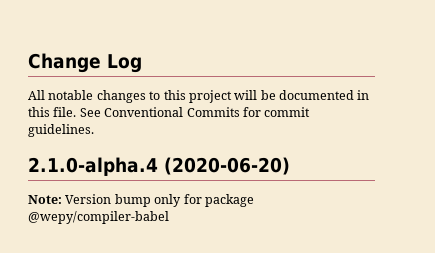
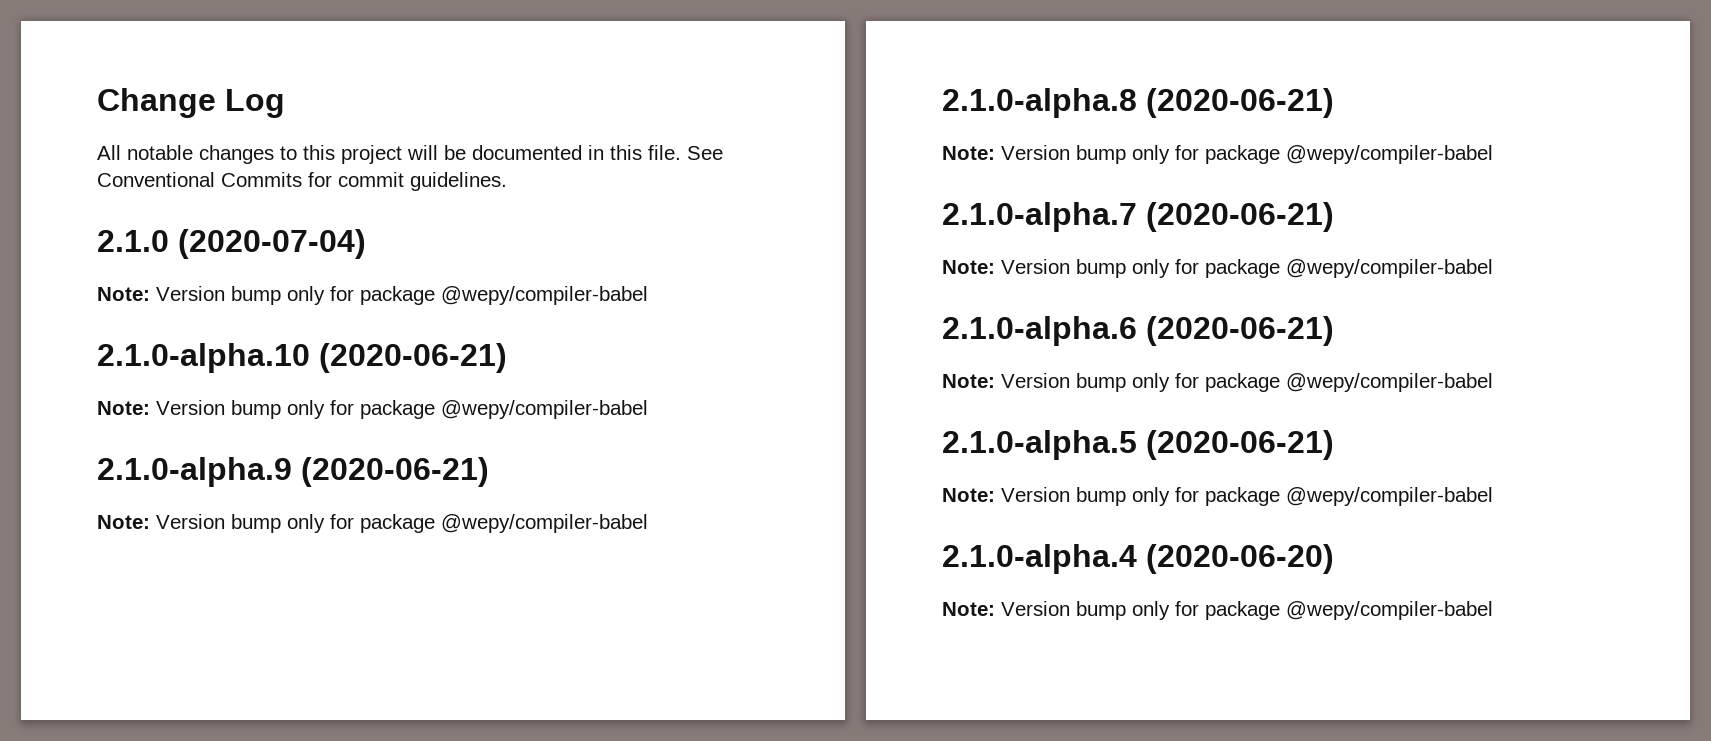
(94, 130) none -> [97,229,366,259] [97,286,648,305] [97,343,507,373] [97,400,648,419] [97,457,489,487] [97,514,648,533] [942,88,1334,118] [942,145,1493,164] [942,202,1334,232] [942,259,1493,278] [942,316,1334,346] [942,373,1493,392] [942,430,1334,460] [942,487,1493,506] // 2.1.0 (2020-07-04) // Note: Version bump only for package @wepy/compiler-babel // 2.1.0-alpha.10 (2020-06-21) // Note: Version bump only for package @wepy/compiler-babel // 2.1.0-alpha.9 (2020-06-21) // Note: Version bump only for package @wepy/compiler-babel // 2.1.0-alpha.8 (2020-06-21) // Note: Version bump only for package @wepy/compiler-babel // 2.1.0-alpha.7 (2020-06-21) // Note: Version bump only for package @wepy/compiler-babel // 2.1.0-alpha.6 (2020-06-21) // Note: Version bump only for package @wepy/compiler-babel // 2.1.0-alpha.5 (2020-06-21) // Note: Version bump only for package @wepy/compiler-babel

